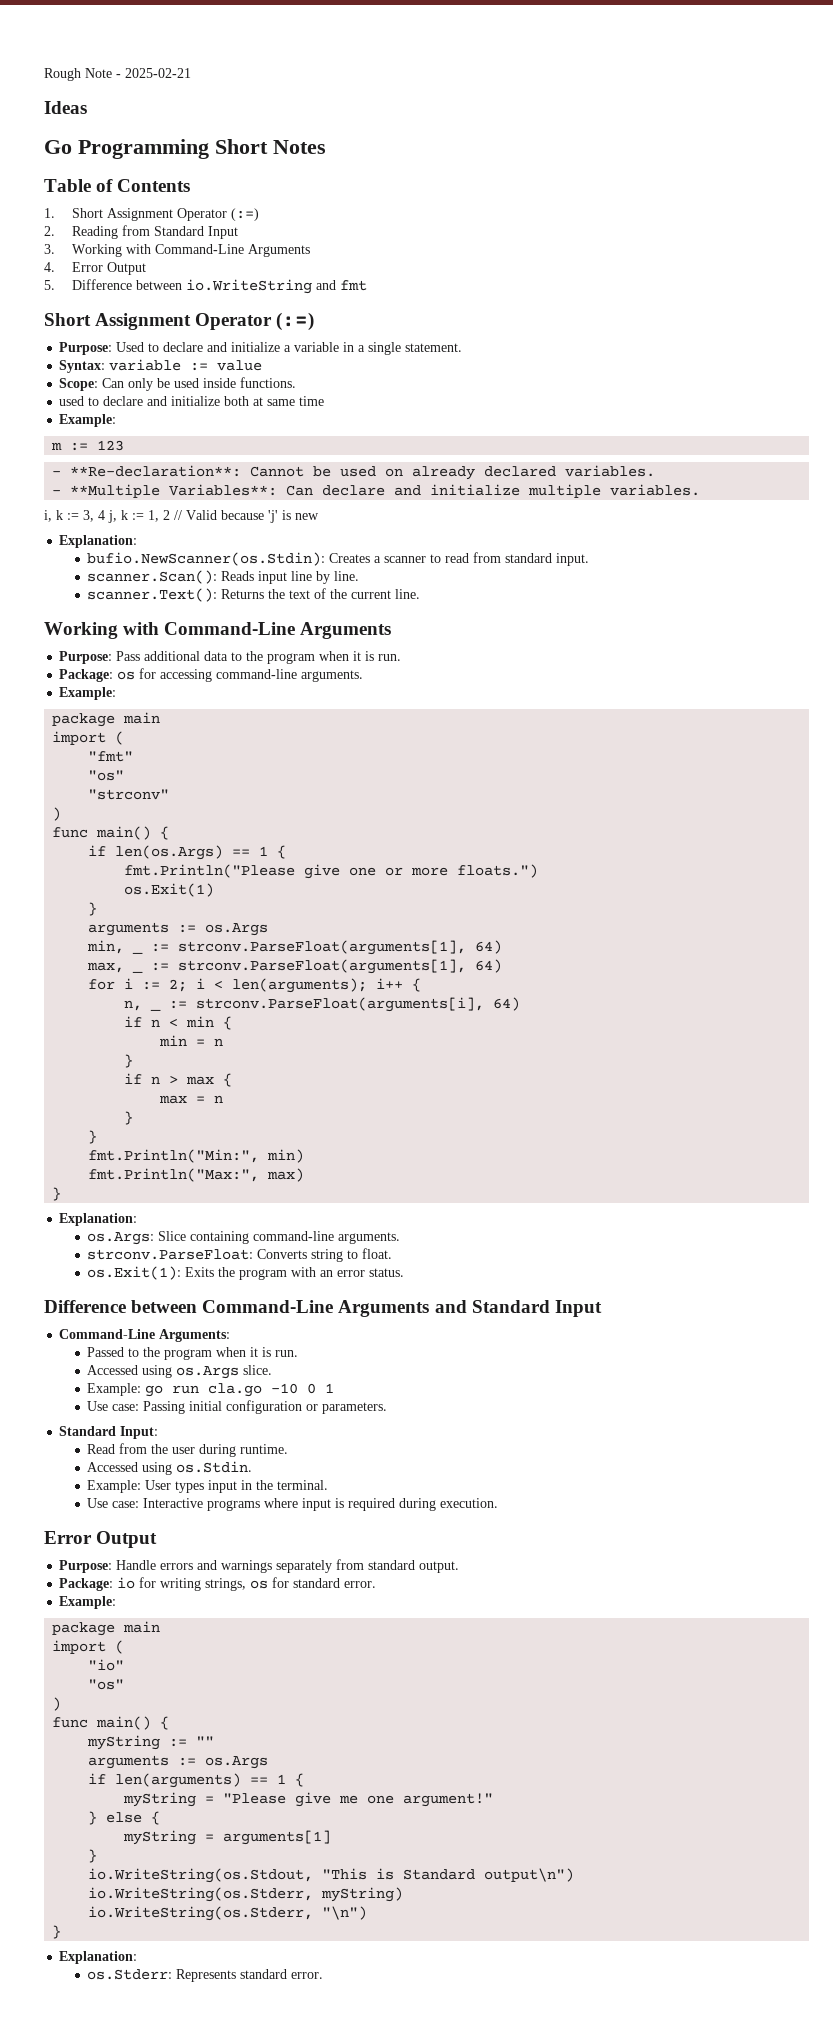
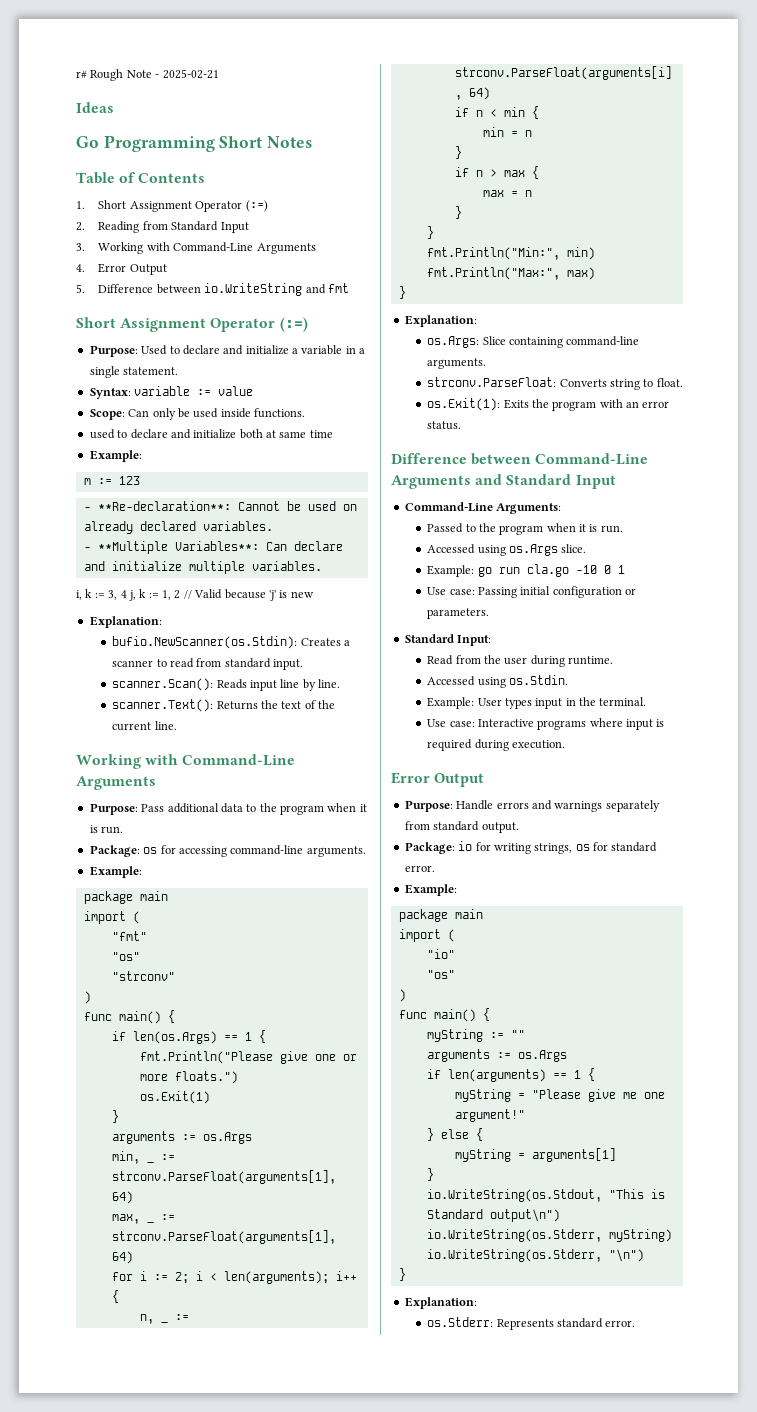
(44, 74) none -> [76,70,87,78] r#

